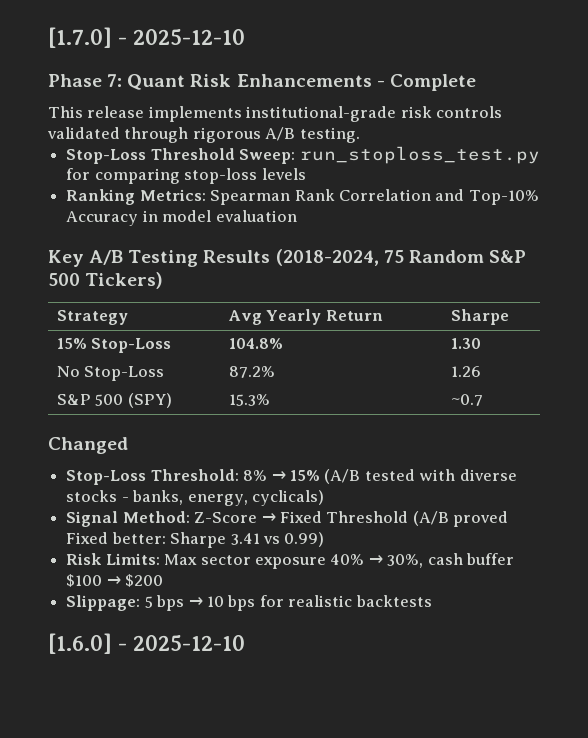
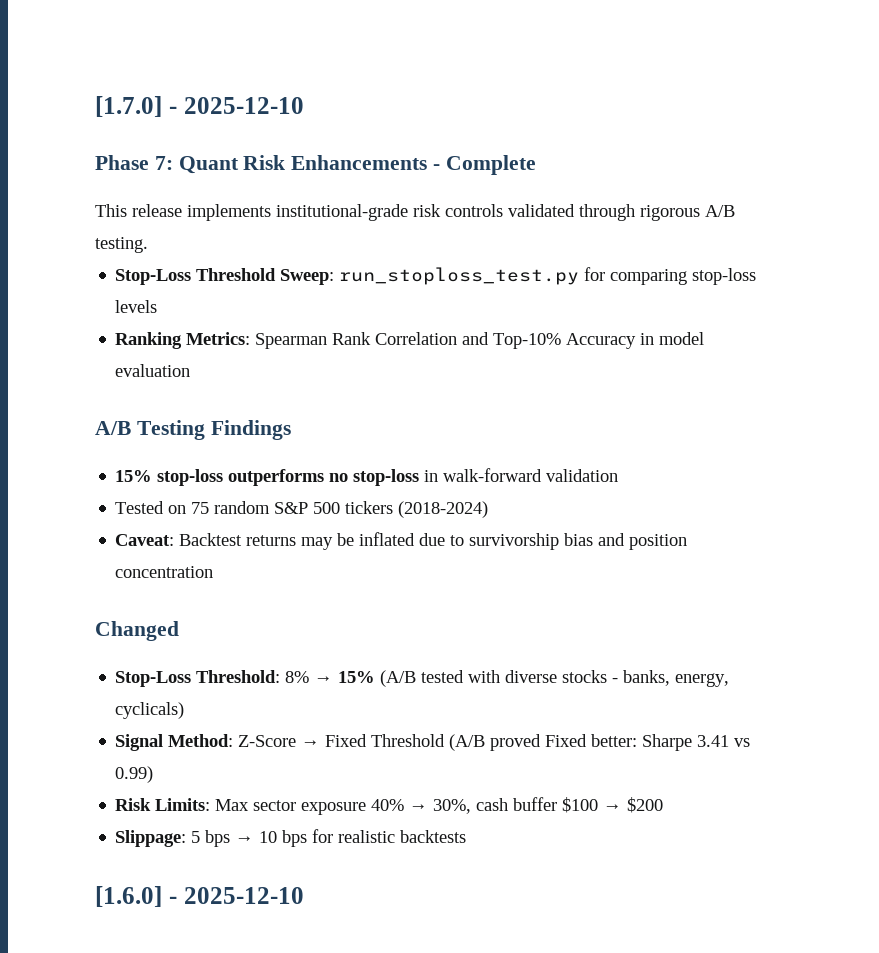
[48,250,84,267] Key -> (191, 370) none
[203,249,526,266] [48,272,164,289] [56,310,128,325] [228,309,383,325] [450,309,509,325] [56,338,172,353] [228,338,283,349] [450,338,481,349] [56,366,165,381] [228,366,275,378] [450,366,481,377] [56,393,172,408] [228,394,270,406] [450,394,483,406] Results (2018-2024, 75 Random S&P 500 Tickers) // Strategy | Avg Yearly Return | Sharpe // 15% Stop-Loss | 104.8% | 1.30 // No Stop-Loss | 87.2% | 1.26 // S&P 500 (SPY) | 15.3% | ~0.7 -> [210,420,291,440] [115,468,619,486] [115,501,489,518] [115,532,688,550] [115,566,214,578] Findings // 15% stop-loss outperforms no stop-loss in walk-forward validation // Tested on 75 random S&P 500 tickers (2018-2024) // Caveat: Backtest returns may be inflated due to survivorship bias and position concentration

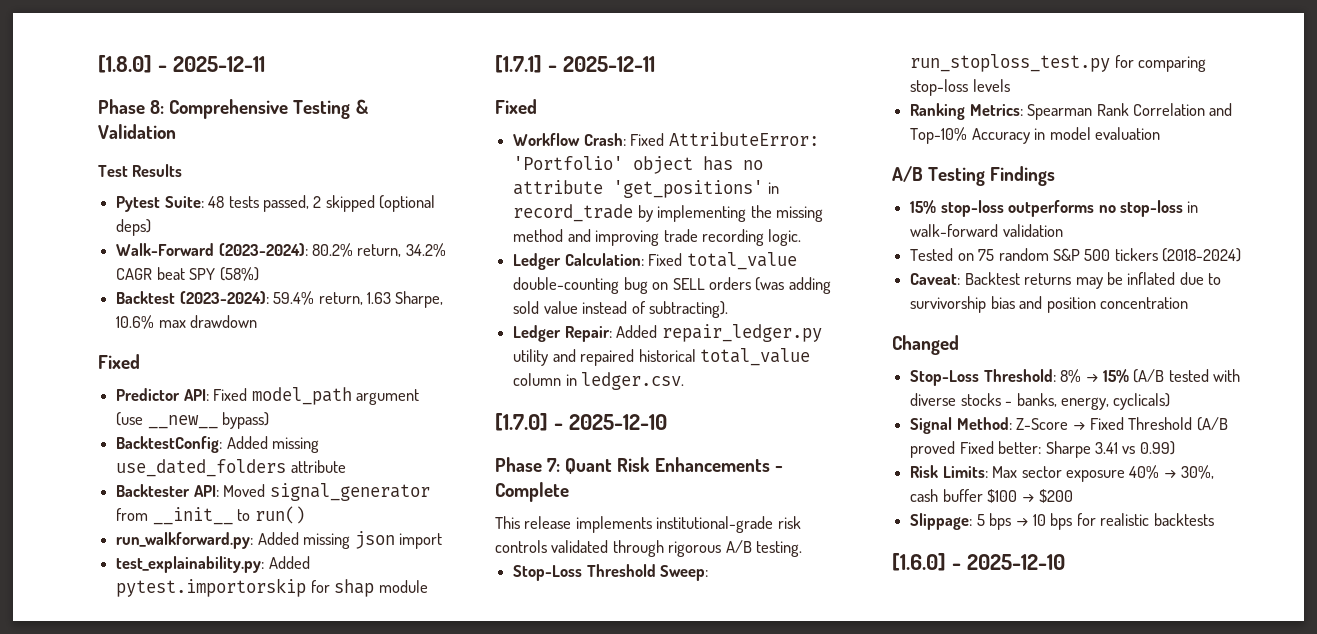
(95, 106) none -> [98,55,265,73] [98,99,368,119] [98,124,176,139] [98,164,183,177] [116,195,436,212] [116,219,152,236] [116,243,446,257] [116,267,259,281] [116,291,444,308] [116,315,258,329] [98,354,140,369] [116,387,419,405] [116,412,270,429] [116,436,320,453] [116,459,346,477] [116,483,430,501] [116,506,305,525] [116,531,442,549] [116,556,310,573] [116,578,428,597] [495,55,655,73] [495,99,537,114] [513,132,819,146] [513,156,764,174] [513,180,779,198] [513,204,823,222] [513,229,802,246] [513,252,797,270] [513,277,831,294] [513,301,728,318] [513,324,822,342] [513,348,810,366] [513,372,685,390] [1.8.0] - 2025-12-11 // Phase 8: Comprehensive Testing & Validation // Test Results // Pytest Suite: 48 tests passed, 2 skipped (optional deps) // Walk-Forward (2023-2024): 80.2% return, 34.2% CAGR beat SPY (58%) // Backtest (2023-2024): 59.4% return, 1.63 Sharpe, 10.6% max drawdown // Fixed // Predictor API: Fixed model_path argument (use __new__ bypass) // BacktestConfig: Added missing use_dated_folders attribute // Backtester API: Moved signal_generator from __init__ to run() // run_walkforward.py: Added missing json import // test_explainability.py: Added pytest.importorskip for shap module // [1.7.1] - 2025-12-11 // Fixed // Workflow Crash: Fixed AttributeError: 'Portfolio' object has no attribute 'get_positions' in record_trade by implementing the missing method and improving trade recording logic. // Ledger Calculation: Fixed total_value double-counting bug on SELL orders (was adding sold value instead of subtracting). // Ledger Repair: Added repair_ledger.py utility and repaired historical total_value column in ledger.csv. //

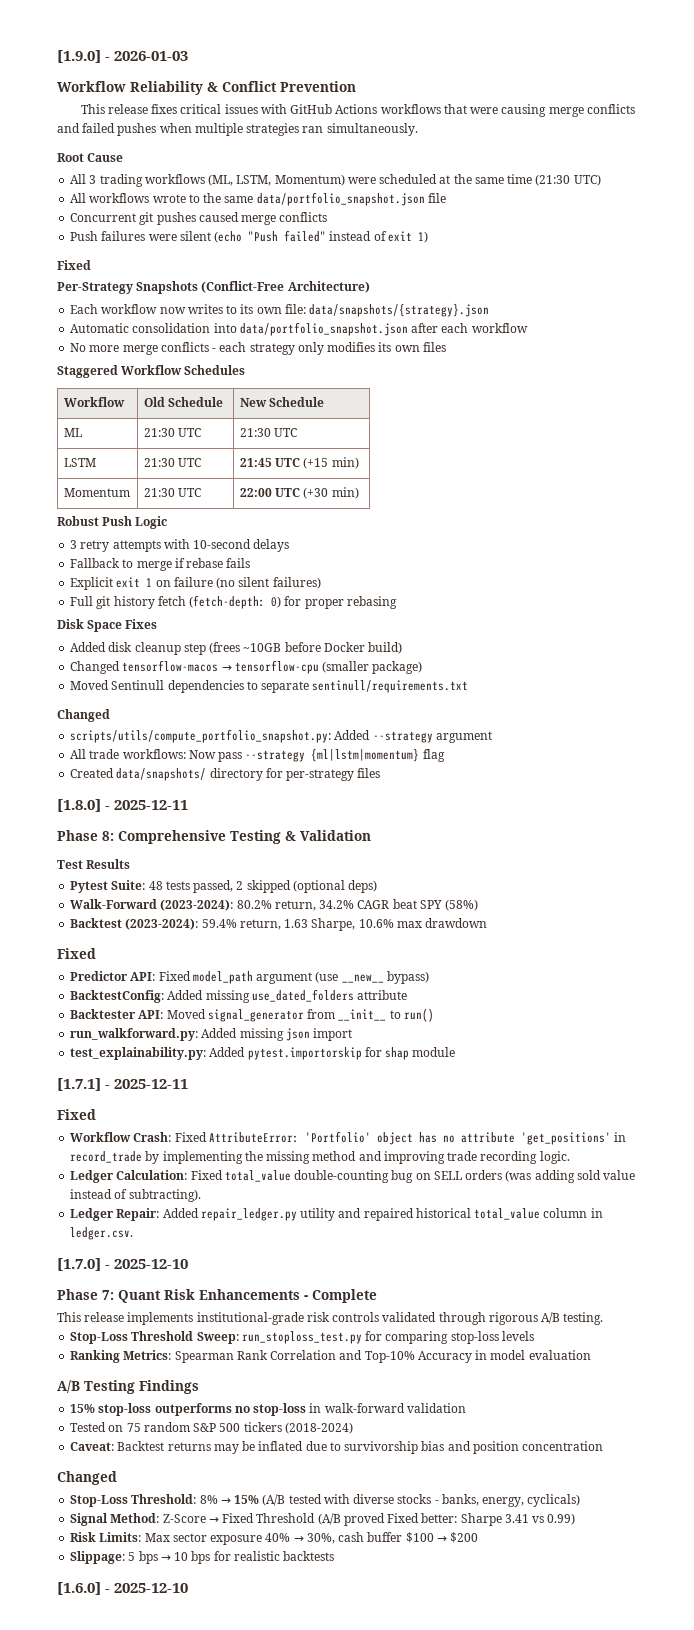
(98, 64) none -> [57,50,189,63] [57,81,356,95] [80,104,635,117] [57,123,418,136] [57,153,124,162] [70,174,601,187] [70,192,446,206] [70,212,328,225] [70,230,428,243] [57,260,91,270] [57,281,370,294] [70,303,490,317] [70,322,528,336] [70,342,446,355] [57,365,246,378] [63,397,125,407] [143,397,224,407] [239,397,325,407] [63,428,82,437] [143,428,202,437] [239,428,298,437] [63,458,96,467] [143,458,202,467] [239,457,359,469] [63,488,130,497] [143,488,202,497] [239,487,359,499] [57,516,168,529] [70,539,290,552] [70,558,251,571] [70,577,321,590] [70,595,397,609] [57,619,158,632] [70,642,403,655] [70,660,423,674] [70,680,469,693] [57,709,110,722] [70,729,492,743] [70,748,445,762] [70,768,381,781] [1.9.0] - 2026-01-03 // Workflow Reliability & Conflict Prevention // This release fixes critical issues with GitHub Actions workflows that were causing merge conflicts and failed pushes when multiple strategies ran simultaneously. // Root Cause // All 3 trading workflows (ML, LSTM, Momentum) were scheduled at the same time (21:30 UTC) // All workflows wrote to the same data/portfolio_snapshot.json file // Concurrent git pushes caused merge conflicts // Push failures were silent (echo "Push failed" instead of exit 1) // Fixed // Per-Strategy Snapshots (Conflict-Free Architecture) // Each workflow now writes to its own file: data/snapshots/{strategy}.json // Automatic consolidation into data/portfolio_snapshot.json after each workflow // No more merge conflicts - each strategy only modifies its own files // Staggered Workflow Schedules // Workflow | Old Schedule | New Schedule // ML | 21:30 UTC | 21:30 UTC // LSTM | 21:30 UTC | 21:45 UTC (+15 min) // Momentum | 21:30 UTC | 22:00 UTC (+30 min) // Robust Push Logic // 3 retry attempts with 10-second delays // Fallback to merge if rebase fails // Explicit exit 1 on failure (no silent failures) // Full git history fetch (fetch-depth: 0) for proper rebasing // Disk Space Fixes // Added disk cleanup step (frees ~10GB before Docker build) // Changed tensorflow-macos → tensorflow-cpu (smaller package) // Moved Sentinull dependencies to separate sentinull/requirements.txt // Changed // scripts/utils/compute_portfolio_snapshot.py: Added --strategy argument // All trade workflows: Now pass --strategy {ml|lstm|momentum} flag // Created data/snapshots/ directory for per-strategy files //

